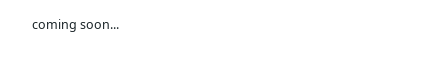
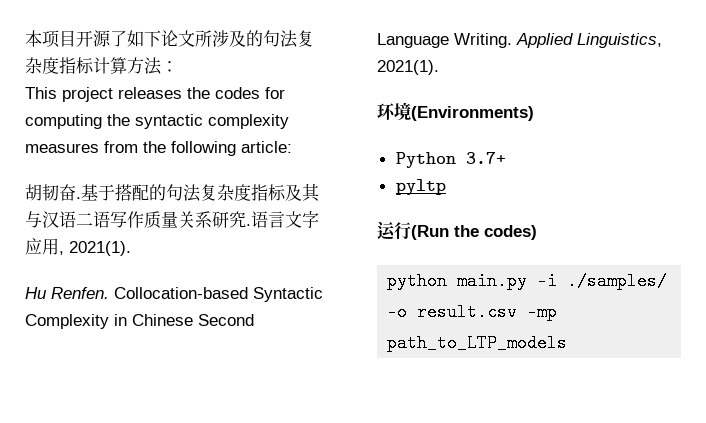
[32,19,120,32] coming soon... -> [25,30,314,48] [25,57,178,75] [25,87,285,102] [25,114,289,129] [25,141,292,156] [25,183,320,202] [25,211,319,229] [25,238,131,256] [25,287,323,302] [25,314,254,329] [377,33,662,48] [377,60,439,75] [377,102,534,121] [395,152,506,168] [395,179,446,195] [377,221,537,240] [387,272,668,290] [387,303,558,321] [387,334,568,352] 本项目开源了如下论文所涉及的句法复杂度指标计算方法： // This project releases the codes for computing the syntactic complexity measures from the following article: // 胡韧奋.基于搭配的句法复杂度指标及其与汉语二语写作质量关系研究.语言文字应用, 2021(1). // Hu Renfen. Collocation-based Syntactic Complexity in Chinese Second Language Writing. Applied Linguistics, 2021(1). // 环境(Environments) // Python 3.7+ // pyltp // 运行(Run the codes) // python main.py -i ./samples/ -o result.csv -mp path_to_LTP_models

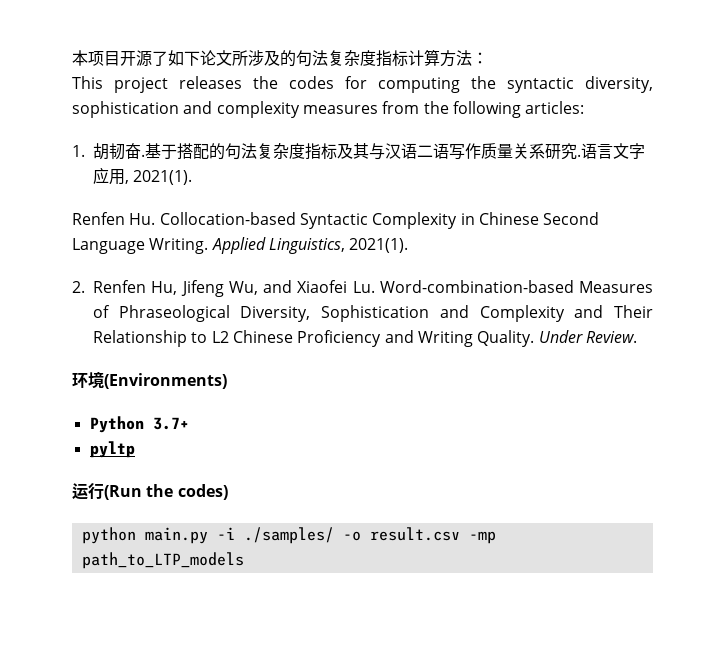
(203, 121) none -> [585,76,653,93] [72,101,213,118] diversity, sophistication and
[241,141,292,153] article: // -> [525,101,585,114] [72,145,85,157] articles: // 1.
[25,287,109,299] Hu Renfen. -> [72,212,156,225] Renfen Hu.
(439, 67) none -> [72,280,653,297] [93,305,653,322] [93,330,637,347] // 2. Renfen Hu, Jifeng Wu, and Xiaofei Lu. Word-combination-based Measures of Phraseological Diversity, Sophistication and Complexity and Their Relationship to L2 Chinese Proficiency and Writing Quality. Under Review.

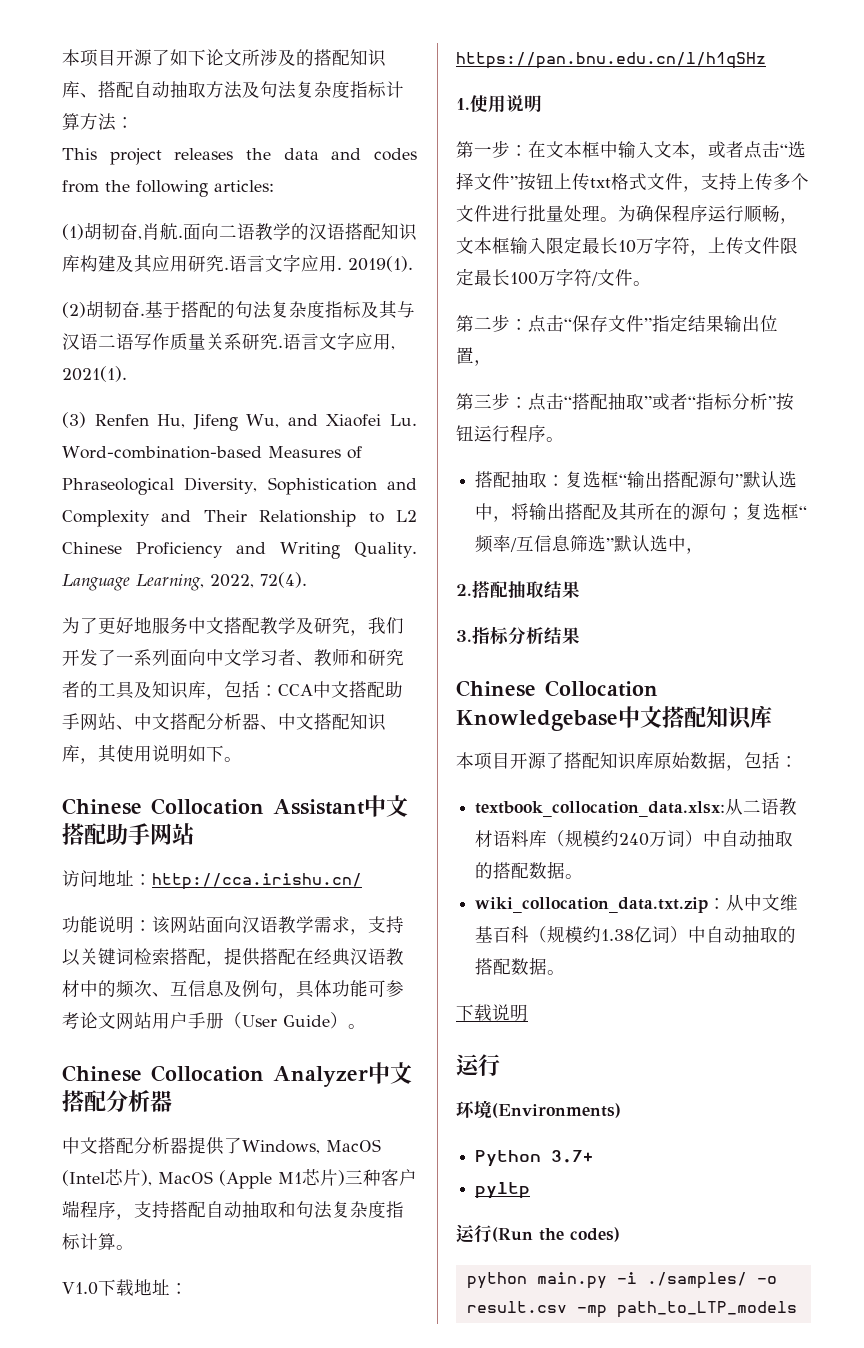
(296, 58) none -> [314,49,386,67] [62,81,260,99] 搭配知识库、搭配自动抽取方法及
[289,76,653,93] [72,101,585,118] [72,145,85,157] codes for computing the syntactic diversity, sophistication and complexity measures from the following articles: // 1. -> [283,148,417,161] [62,180,274,197] [62,222,417,241] [62,254,413,273] [62,302,86,318] data and codes from the following articles: // (1)胡韧奋,肖航.面向二语教学的汉语搭配知识库构建及其应用研究.语言文字应用. 2019(1). // (2)
[72,212,600,229] [72,237,409,254] [72,281,85,293] Renfen Hu. Collocation-based Syntactic Complexity in Chinese Second Language Writing. Applied Linguistics, 2021(1). // 2. -> [62,412,86,428] (3)
[538,330,637,343] Under Review. -> [62,572,307,591] [62,617,404,636] [62,648,404,667] [62,681,403,700] [62,713,386,731] [62,744,242,764] [62,795,408,817] [62,823,194,845] [62,870,362,890] [62,916,404,935] [62,947,404,967] [62,980,404,999] [62,1012,366,1030] [62,1062,412,1087] [62,1090,172,1112] [62,1136,381,1155] [62,1169,417,1189] [62,1200,404,1220] [62,1233,134,1250] [62,1279,188,1296] [456,52,766,69] [456,95,542,113] [456,140,806,160] [456,172,809,192] [456,205,798,224] [456,236,798,256] [456,268,651,286] [456,314,778,333] [456,347,492,366] [456,392,794,411] [456,425,564,442] [475,471,798,488] [475,502,808,522] [475,535,705,554] [456,580,580,599] [456,626,580,645] [456,680,658,697] [456,705,772,731] [456,751,798,771] [475,798,798,817] [475,829,794,848] [475,861,584,879] [475,894,799,913] [475,925,797,943] [475,957,566,975] [456,1004,528,1022] [456,1054,500,1076] Language Learning, 2022, 72(4). // 为了更好地服务中文搭配教学及研究，我们开发了一系列面向中文学习者、教师和研究者的工具及知识库，包括：CCA中文搭配助手网站、中文搭配分析器、中文搭配知识库，其使用说明如下。 // Chinese Collocation Assistant中文搭配助手网站 // 访问地址：http://cca.irishu.cn/ // 功能说明：该网站面向汉语教学需求，支持以关键词检索搭配，提供搭配在经典汉语教材中的频次、互信息及例句，具体功能可参考论文网站用户手册（User Guide）。 // Chinese Collocation Analyzer中文搭配分析器 // 中文搭配分析器提供了Windows, MacOS (Intel芯片), MacOS (Apple M1芯片)三种客户端程序，支持搭配自动抽取和句法复杂度指标计算。 // V1.0下载地址：https://pan.bnu.edu.cn/l/h1qSHz // 1.使用说明 // 第一步：在文本框中输入文本，或者点击“选择文件”按钮上传txt格式文件，支持上传多个文件进行批量处理。为确保程序运行顺畅，文本框输入限定最长10万字符，上传文件限定最长100万字符/文件。 // 第二步：点击“保存文件”指定结果输出位置， // 第三步：点击“搭配抽取”或者“指标分析”按钮运行程序。 // 搭配抽取：复选框“输出搭配源句”默认选中，将输出搭配及其所在的源句；复选框“频率/互信息筛选”默认选中， // 2.搭配抽取结果 // 3.指标分析结果 // Chinese Collocation Knowledgebase中文搭配知识库 // 本项目开源了搭配知识库原始数据，包括： // textbook_collocation_data.xlsx:从二语教材语料库（规模约240万词）中自动抽取的搭配数据。 // wiki_collocation_data.txt.zip：从中文维基百科（规模约1.38亿词）中自动抽取的搭配数据。 // 下载说明 // 运行

